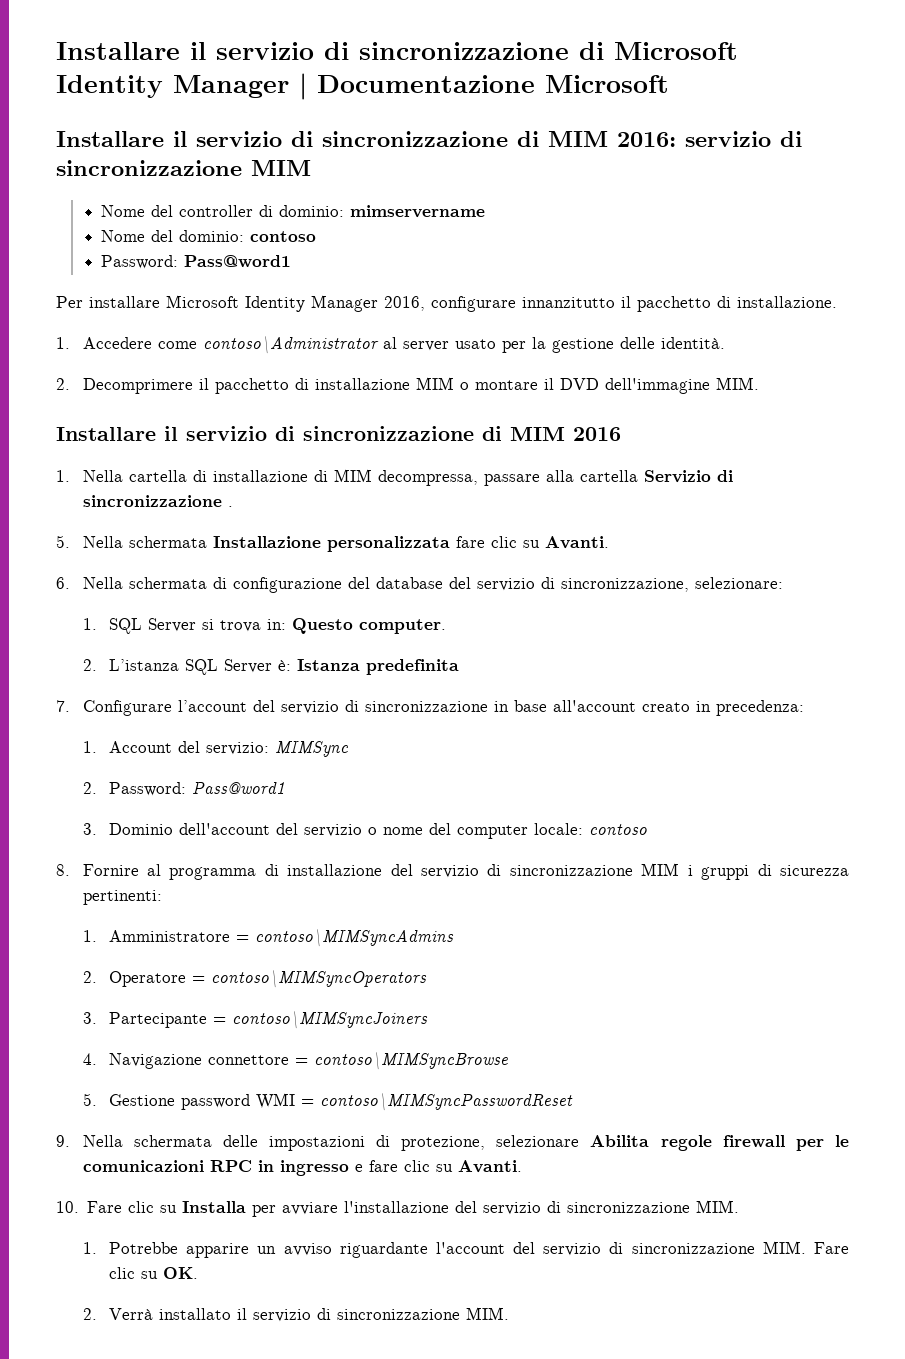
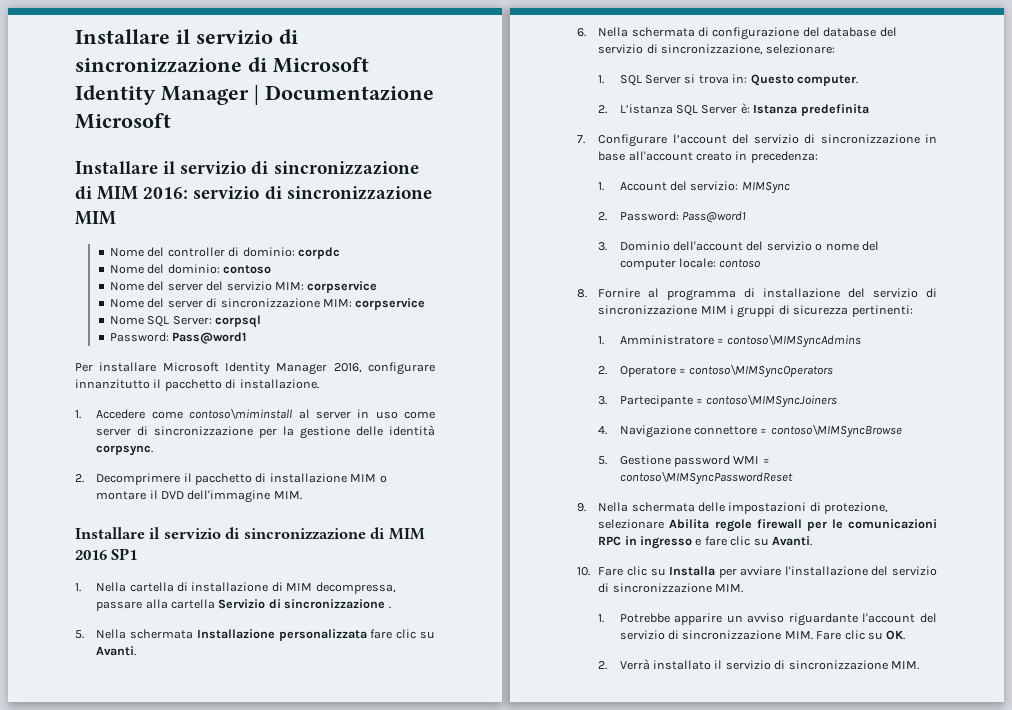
[349,205,485,218] mimservername -> [297,247,340,259] corpdc
(316, 236) none -> [110,281,378,293] [110,298,426,310] [110,315,262,328] // Nome del server del servizio MIM: corpservice // Nome del server di sincronizzazione MIM: corpservice // Nome SQL Server: corpsql
[202,336,379,354] contoso\Administrator -> [189,408,293,419] contoso\miminstall
[454,339,496,349] usato -> [357,409,435,419] [96,426,254,436] in uso come server di sincronizzazione
[660,337,725,349] identità. -> [389,425,435,436] [96,445,154,456] identità corpsync.
(621, 434) none -> [111,548,138,560] SP1

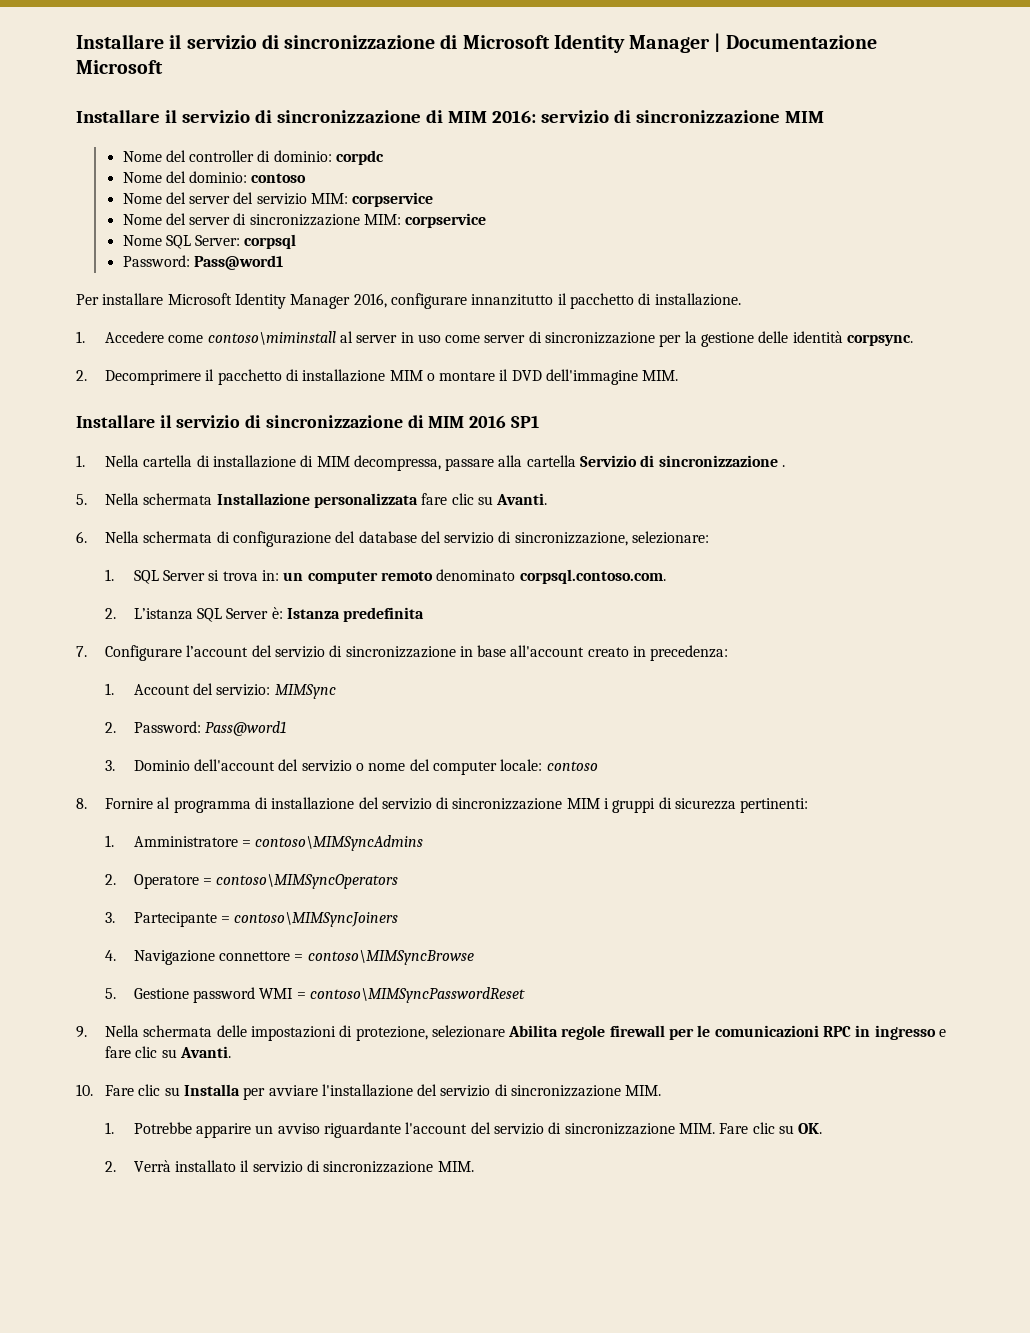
[750,74,858,86] Questo computer. -> [283,569,666,584] un computer remoto denominato corpsql.contoso.com.

